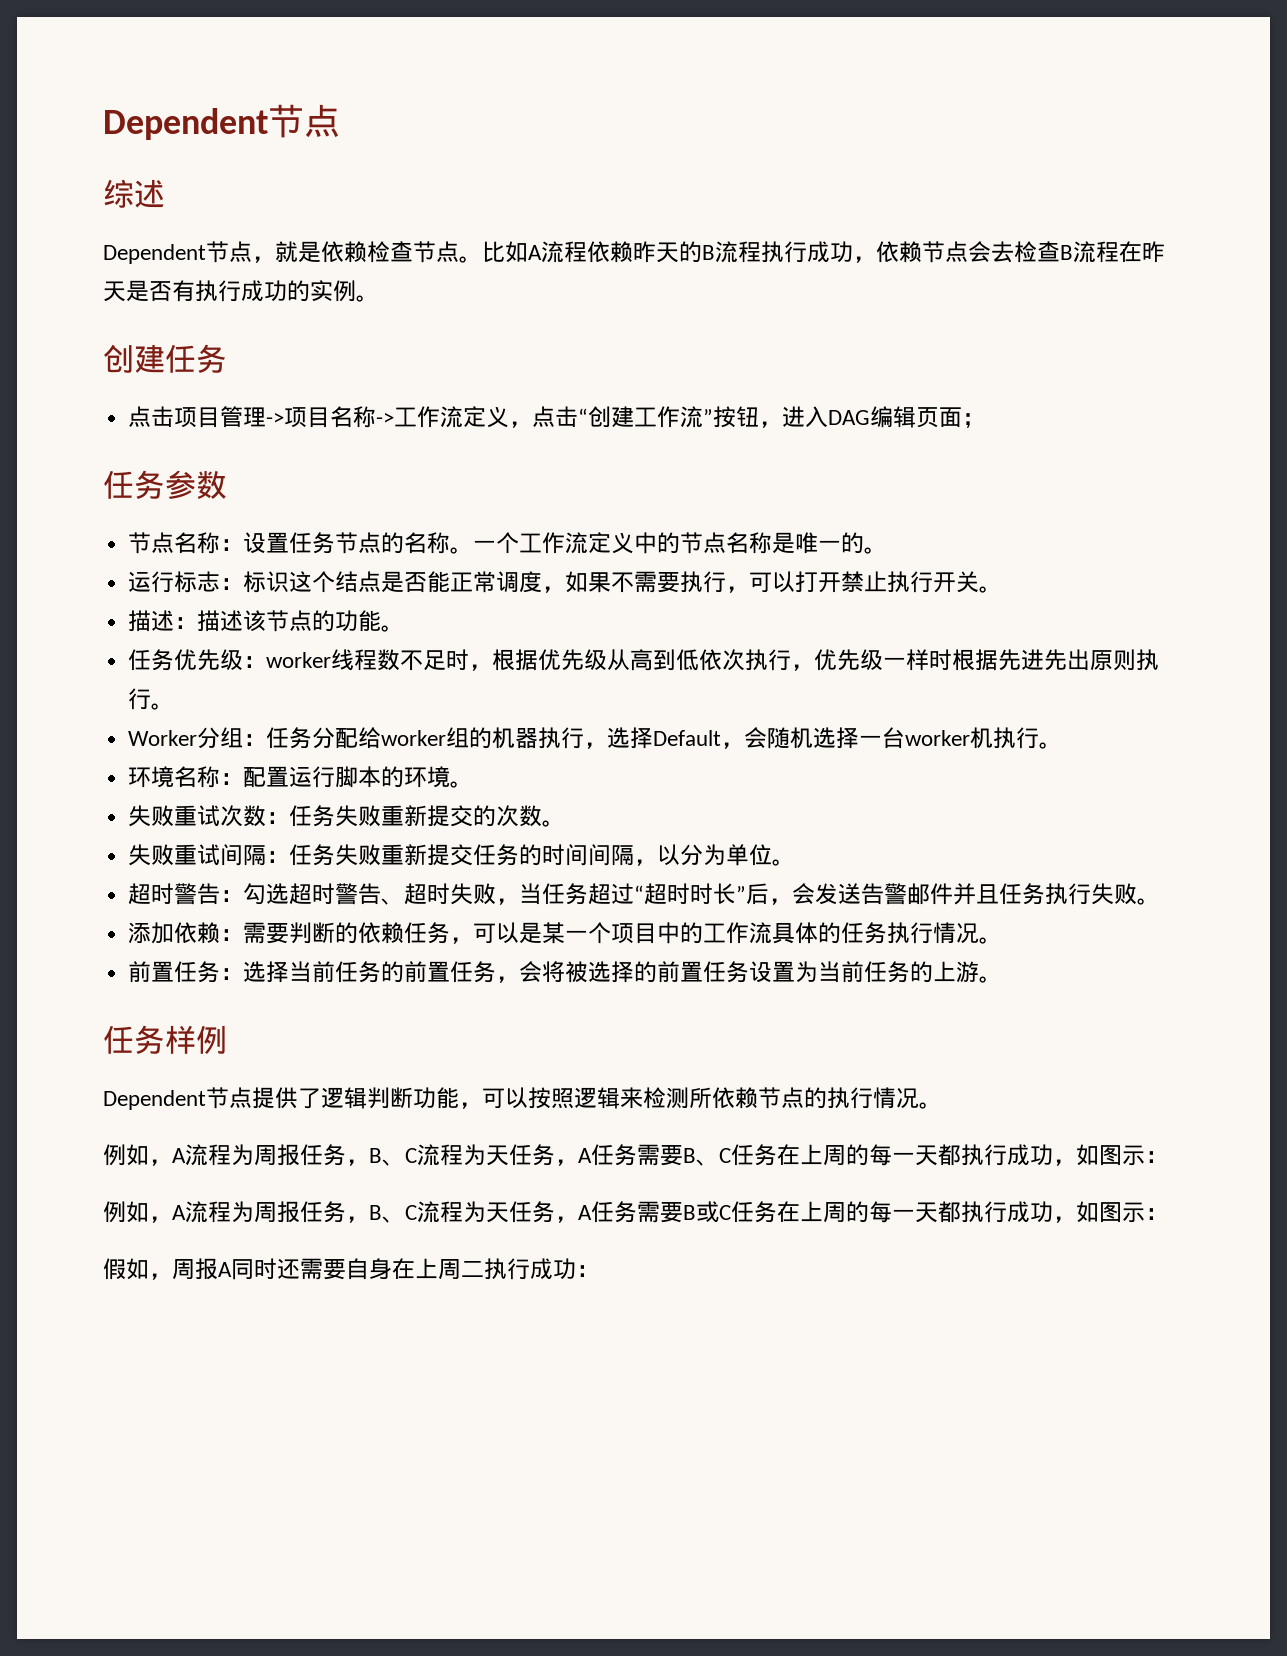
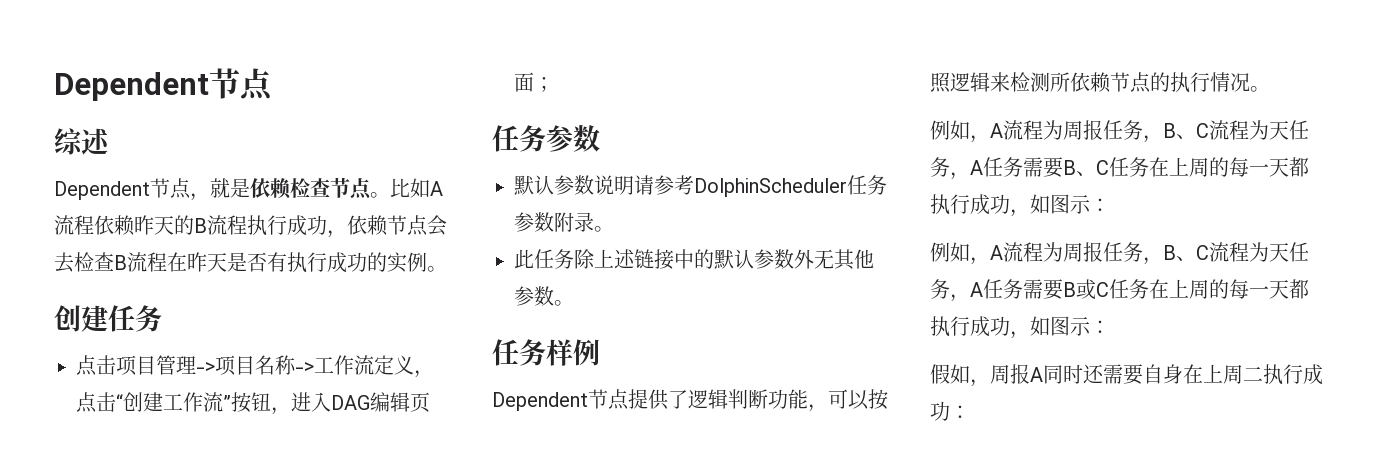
[128,532,888,554] [128,571,1003,593] [128,610,405,632] [128,649,1160,671] [128,688,175,710] [128,727,1063,749] [128,766,474,788] [128,805,566,827] [128,844,796,866] [128,883,1161,905] [128,922,1003,944] [128,961,980,983] 节点名称：设置任务节点的名称。一个工作流定义中的节点名称是唯一的。 // 运行标志：标识这个结点是否能正常调度，如果不需要执行，可以打开禁止执行开关。 // 描述：描述该节点的功能。 // 任务优先级：worker线程数不足时，根据优先级从高到低依次执行，优先级一样时根据先进先出原则执行。 // Worker分组：任务分配给worker组的机器执行，选择Default，会随机选择一台worker机执行。 // 环境名称：配置运行脚本的环境。 // 失败重试次数：任务失败重新提交的次数。 // 失败重试间隔：任务失败重新提交任务的时间间隔，以分为单位。 // 超时警告：勾选超时警告、超时失败，当任务超过“超时时长”后，会发送告警邮件并且任务执行失败。 // 添加依赖：需要判断的依赖任务，可以是某一个项目中的工作流具体的任务执行情况。 // 前置任务：选择当前任务的前置任务，会将被选择的前置任务设置为当前任务的上游 -> [514,175,887,197] [514,212,614,232] [514,249,874,270] [514,286,554,306] 默认参数说明请参考DolphinScheduler任务参数附录。 // 此任务除上述链接中的默认参数外无其他参数

